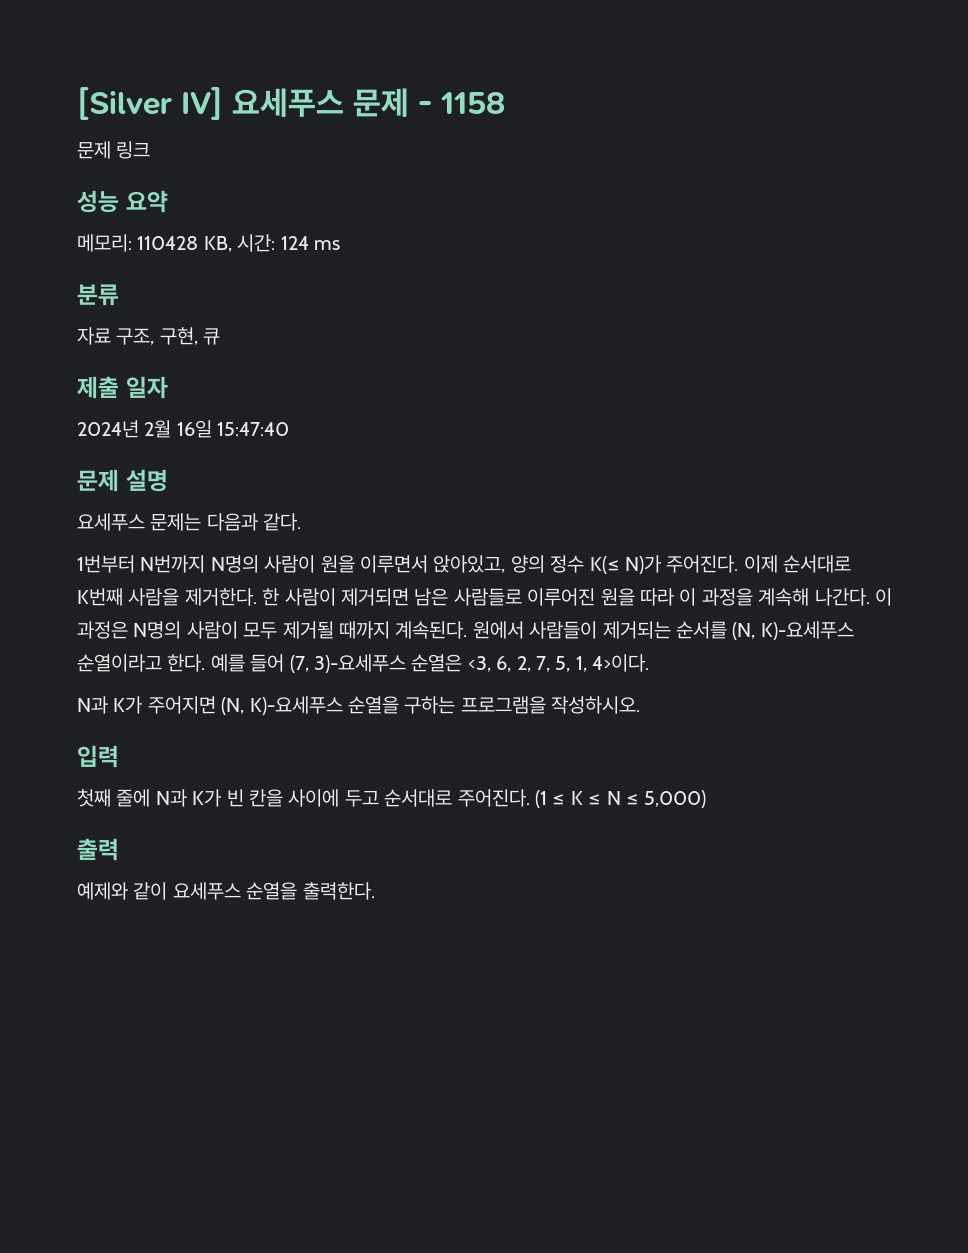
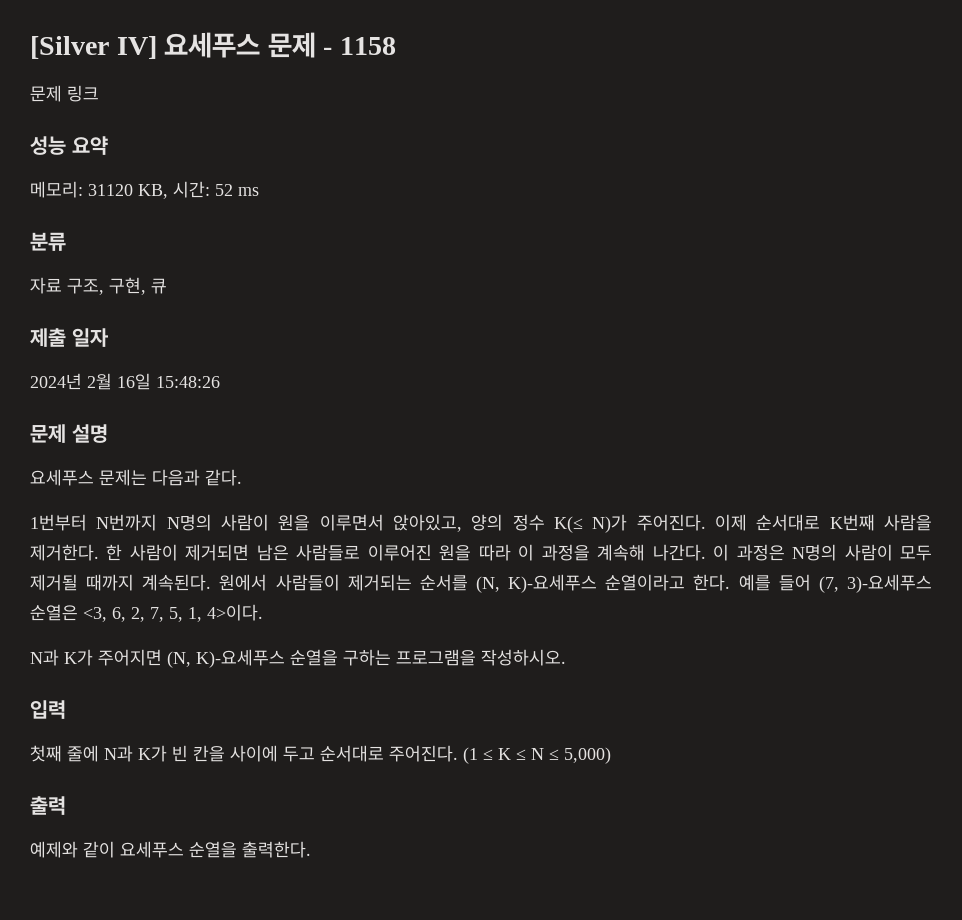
[137,236,199,250] 110428 -> [88,184,133,196] 31120
[280,236,309,250] 124 -> [215,184,233,196] 52
[217,422,290,436] 15:47:40 -> [156,376,220,388] 15:48:26

